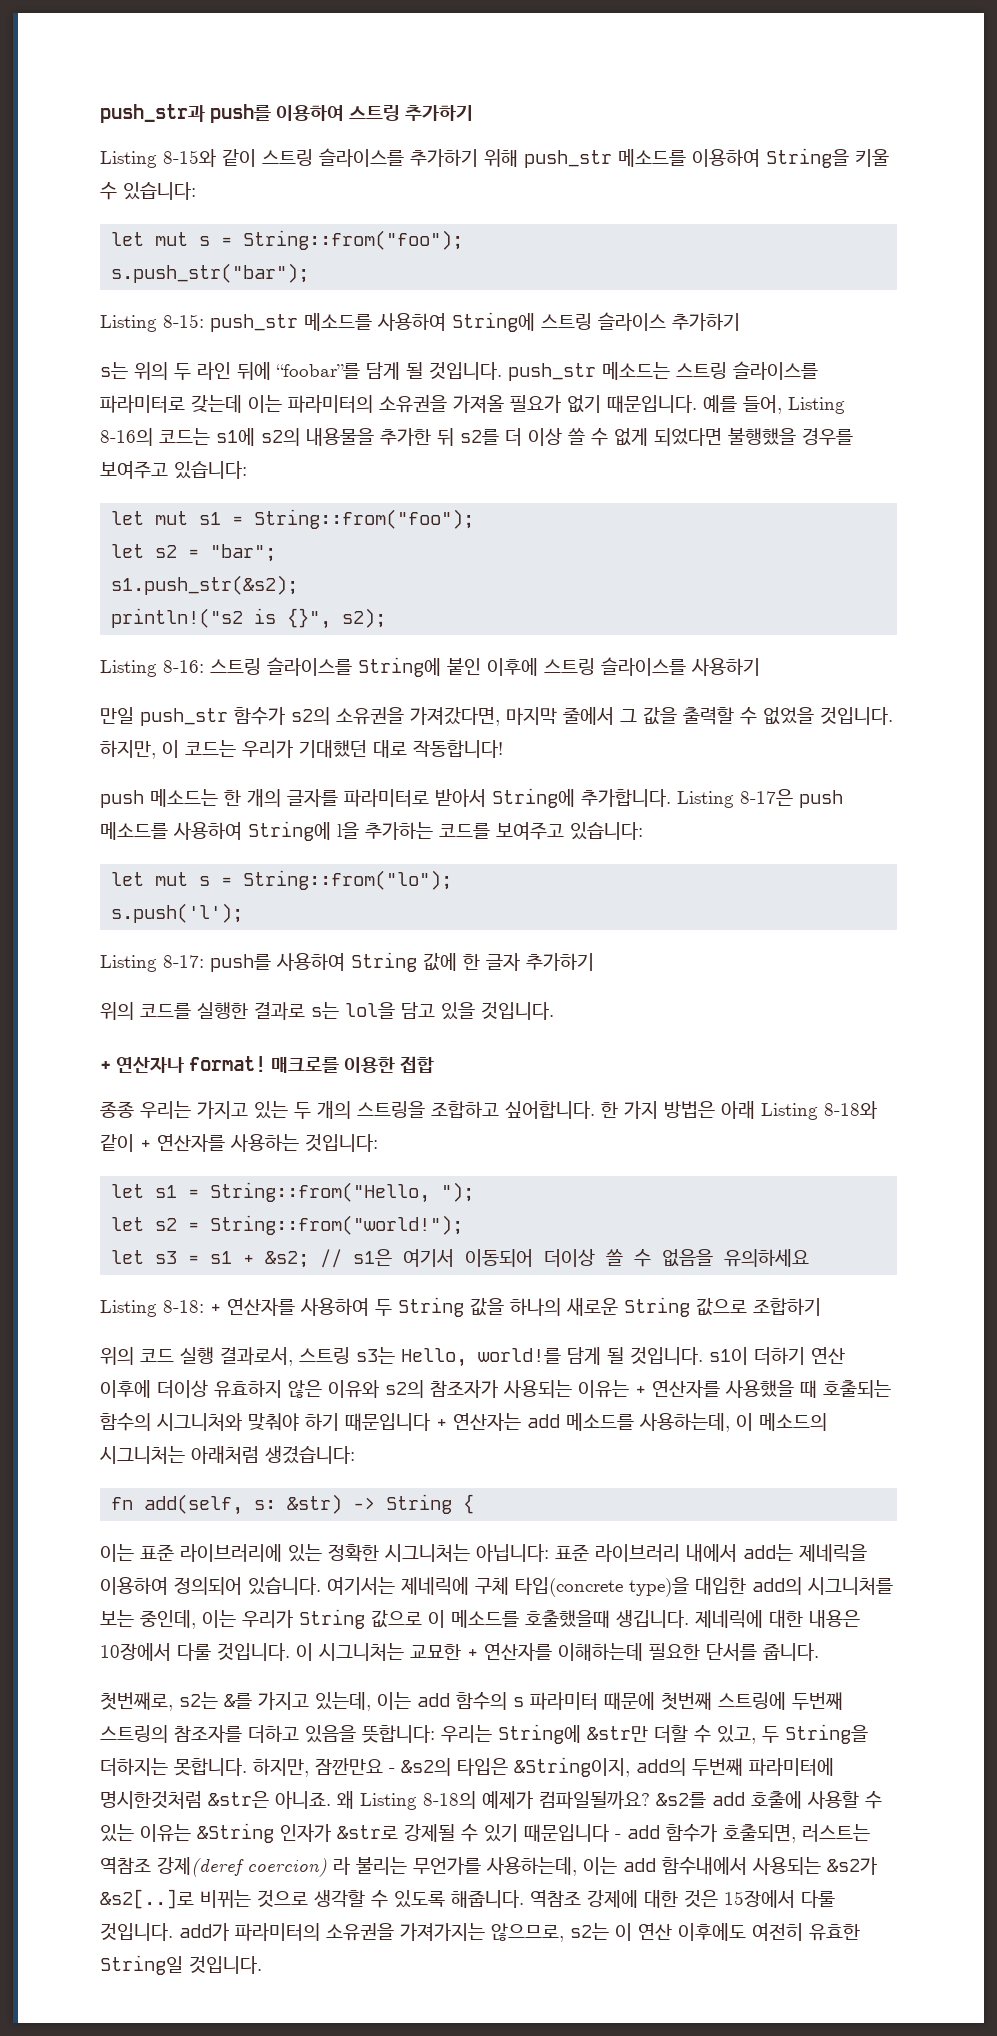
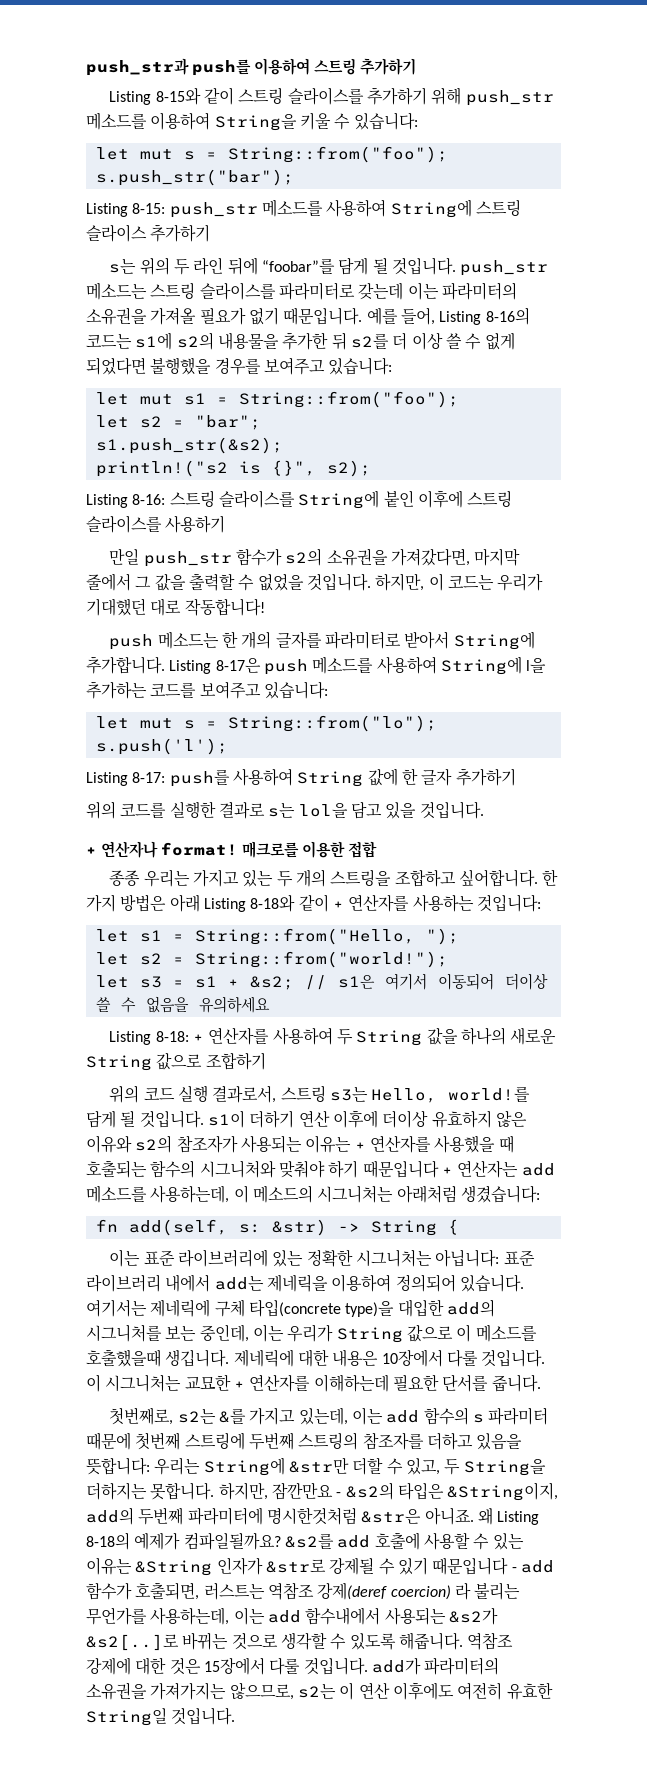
[200,1890,251,1908] 비뀌는 -> [182,1632,229,1650] 바뀌는

